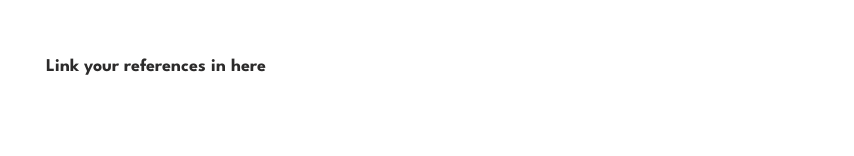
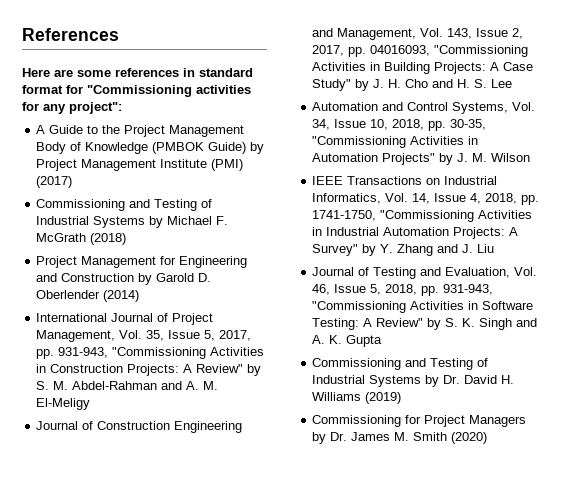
[46,58,266,75] Link your references in here -> [22,28,119,41] [22,68,253,77] [22,85,251,97] [22,102,122,114] [36,125,245,137] [36,142,265,154] [36,159,244,171] [36,176,73,188] [36,199,213,211] [36,216,229,228] [36,233,127,245] [36,256,248,268] [36,273,212,285] [36,290,140,302] [36,313,214,325] [36,330,252,342] [36,347,265,359] [36,364,262,376] [36,381,219,390] [36,398,91,410] [36,421,243,433] [312,28,524,40] [312,45,529,57] [312,62,534,74] [312,79,513,91] [312,102,536,114] [312,119,487,131] [312,136,479,148] [312,153,531,165] [312,176,498,185] [312,193,540,205] [312,210,533,222] [312,227,519,239] [312,244,495,256] [312,267,538,279] [312,284,494,296] [312,301,534,313] [312,318,538,330] [312,335,383,347] [312,358,489,370] [312,375,515,387] [312,392,402,404] [312,415,527,427] [312,432,488,444] References // Here are some references in standard format for "Commissioning activities for any project": // A Guide to the Project Management Body of Knowledge (PMBOK Guide) by Project Management Institute (PMI) (2017) // Commissioning and Testing of Industrial Systems by Michael F. McGrath (2018) // Project Management for Engineering and Construction by Garold D. Oberlender (2014) // International Journal of Project Management, Vol. 35, Issue 5, 2017, pp. 931-943, "Commissioning Activities in Construction Projects: A Review" by S. M. Abdel-Rahman and A. M. El-Meligy // Journal of Construction Engineering and Management, Vol. 143, Issue 2, 2017, pp. 04016093, "Commissioning Activities in Building Projects: A Case Study" by J. H. Cho and H. S. Lee // Automation and Control Systems, Vol. 34, Issue 10, 2018, pp. 30-35, "Commissioning Activities in Automation Projects" by J. M. Wilson // IEEE Transactions on Industrial Informatics, Vol. 14, Issue 4, 2018, pp. 1741-1750, "Commissioning Activities in Industrial Automation Projects: A Survey" by Y. Zhang and J. Liu // Journal of Testing and Evaluation, Vol. 46, Issue 5, 2018, pp. 931-943, "Commissioning Activities in Software Testing: A Review" by S. K. Singh and A. K. Gupta // Commissioning and Testing of Industrial Systems by Dr. David H. Williams (2019) // Commissioning for Project Managers by Dr. James M. Smith (2020)

